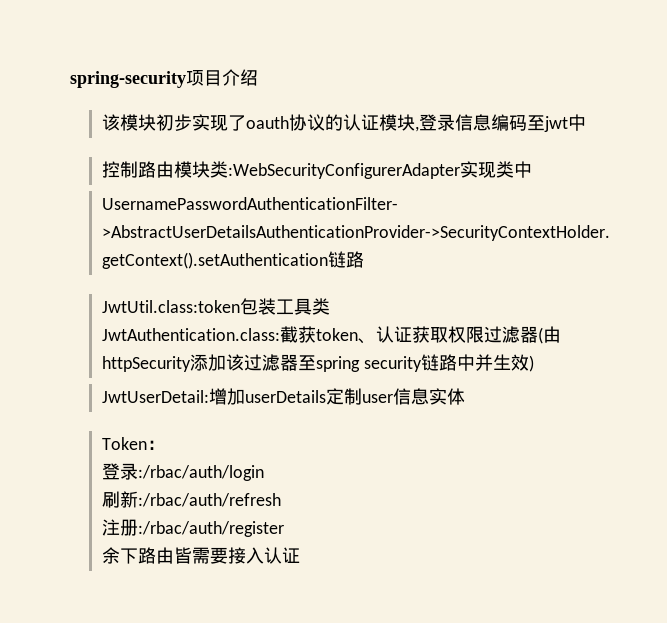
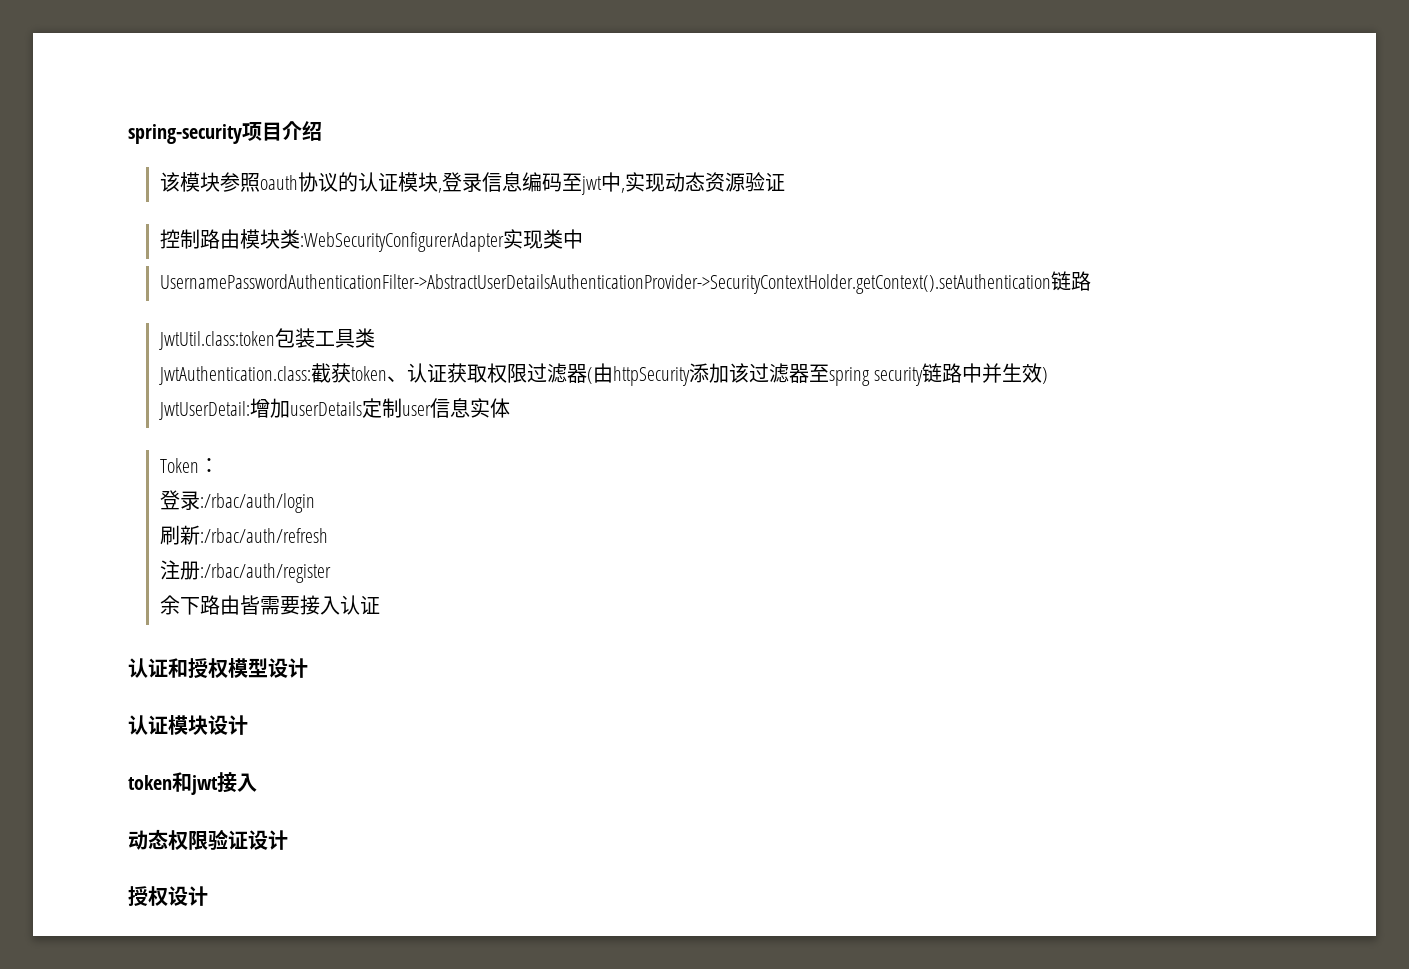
[155,114,246,131] 初步实现了 -> [219,172,260,192] 参照
(586, 122) none -> [620,172,785,193] ,实现动态资源验证
(300, 555) none -> [128,658,308,678] [128,715,248,735] [128,772,257,795] [128,829,288,850] [128,886,208,906] // 认证和授权模型设计 // 认证模块设计 // token和jwt接入 // 动态权限验证设计 // 授权设计

